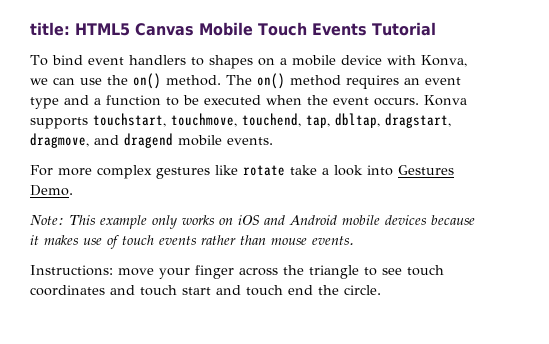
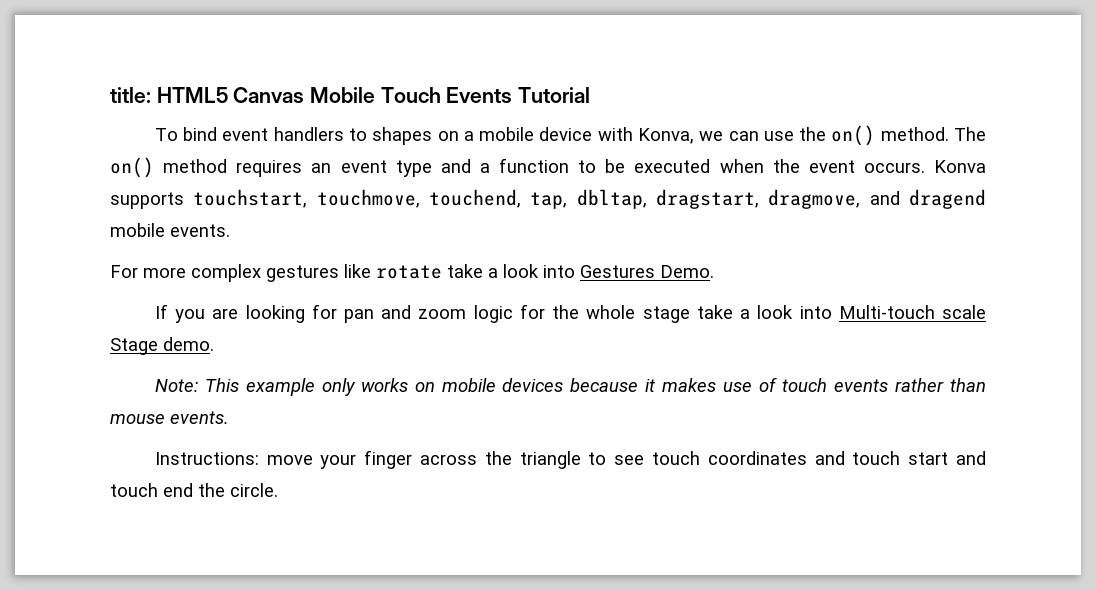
(73, 190) none -> [154,304,986,323] [110,337,214,355] // If you are looking for pan and zoom logic for the whole stage take a look into Multi-touch scale Stage demo.
[238,215,337,225] iOS and Android -> (435, 387) none

